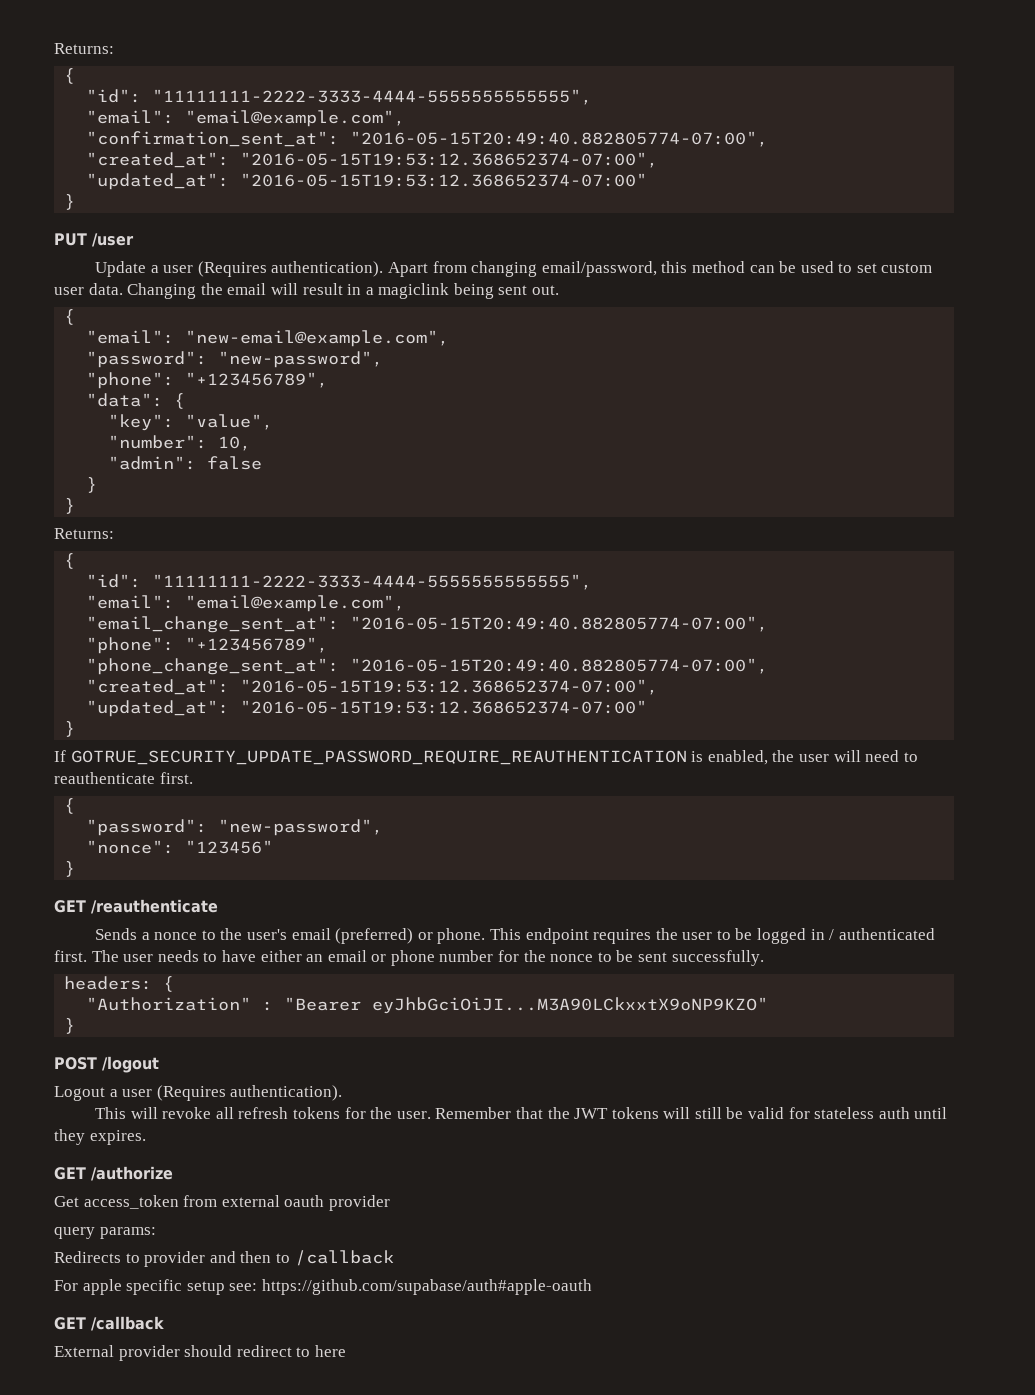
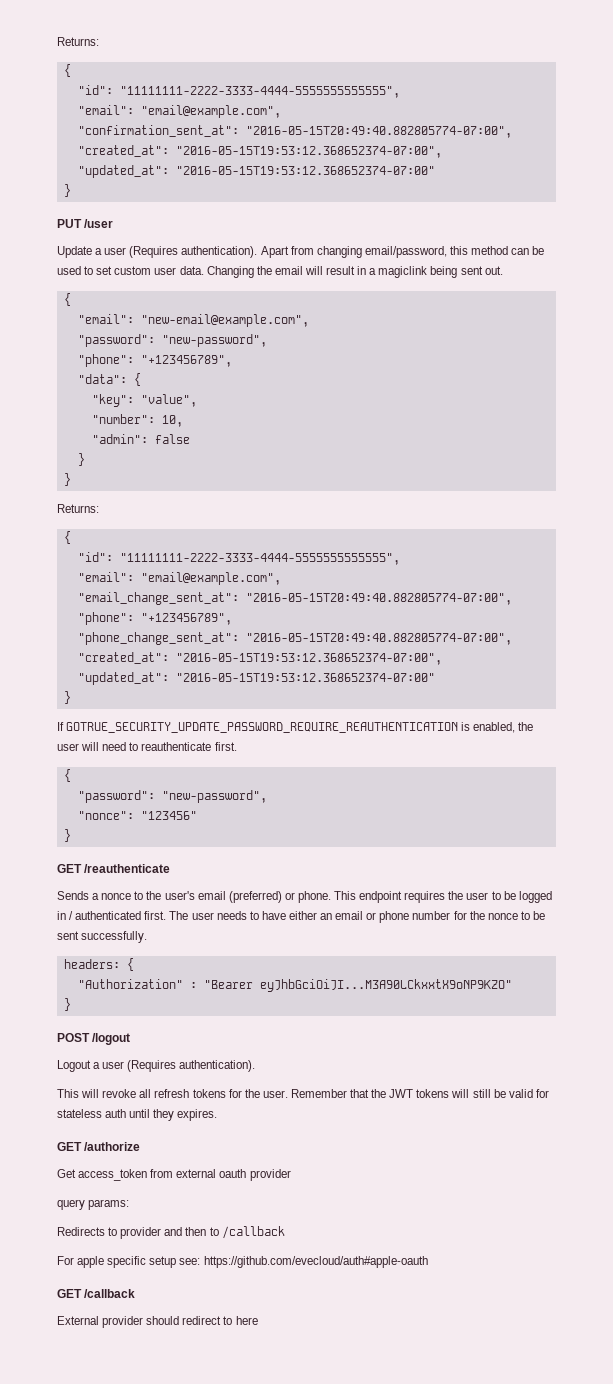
[261,1279,592,1295] https://github.com/supabase/auth#apple-oauth -> [203,1256,428,1268] https://github.com/evecloud/auth#apple-oauth

